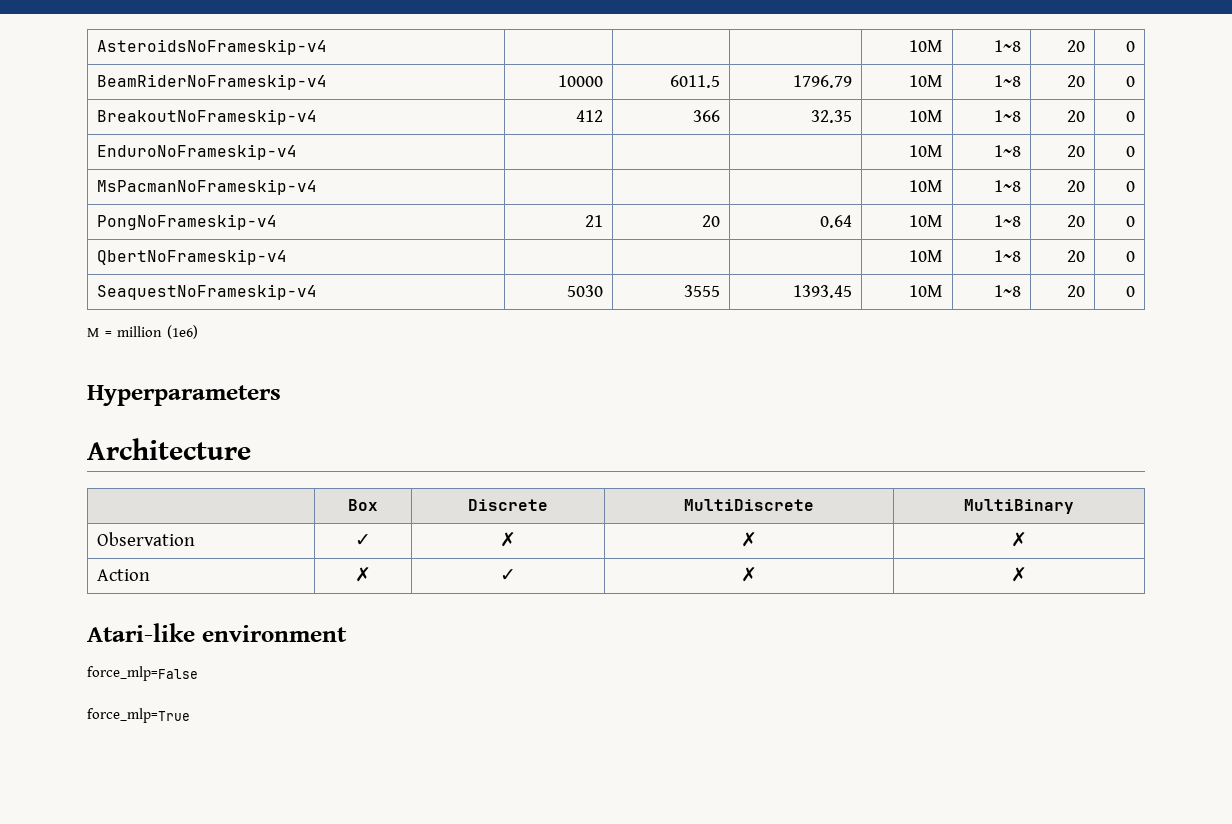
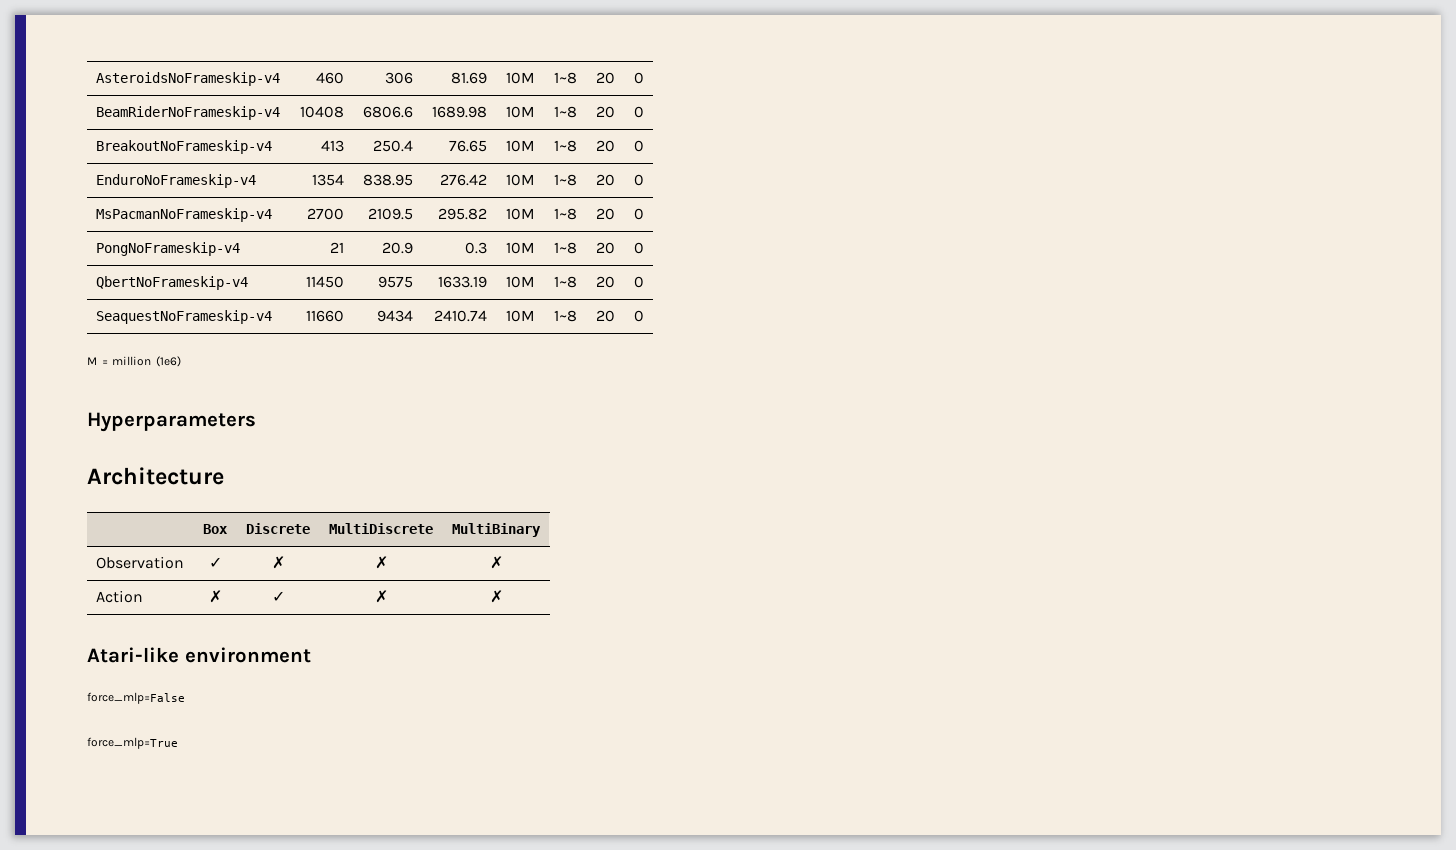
(327, 47) | | -> [316,72,345,84] [385,72,414,84] [451,72,488,84] 460 | 306 | 81.69
[558,75,604,87] [670,75,721,88] [793,75,853,88] 10000 | 6011.5 | 1796.79 -> [300,106,345,118] [363,106,414,118] [432,106,488,118] 10408 | 6806.6 | 1689.98
[576,110,604,122] [693,110,721,122] [811,110,853,123] 412 | 366 | 32.35 -> [321,140,345,152] [373,140,414,152] [449,140,488,152] 413 | 250.4 | 76.65
(297, 152) | | -> [312,174,345,186] [363,174,414,186] [440,174,488,186] 1354 | 838.95 | 276.42
(317, 187) | | -> [307,208,345,220] [368,208,414,220] [438,208,488,220] 2700 | 2109.5 | 295.82
[702,215,721,227] [820,215,853,228] 20 | 0.64 -> [382,242,414,254] [465,242,488,254] 20.9 | 0.3
(287, 257) | | -> [306,276,345,288] [378,276,414,288] [438,276,488,288] 11450 | 9575 | 1633.19
[567,285,604,297] [684,285,721,297] [793,285,853,298] 5030 | 3555 | 1393.45 -> [306,310,345,322] [377,310,414,322] [434,310,488,322] 11660 | 9434 | 2410.74

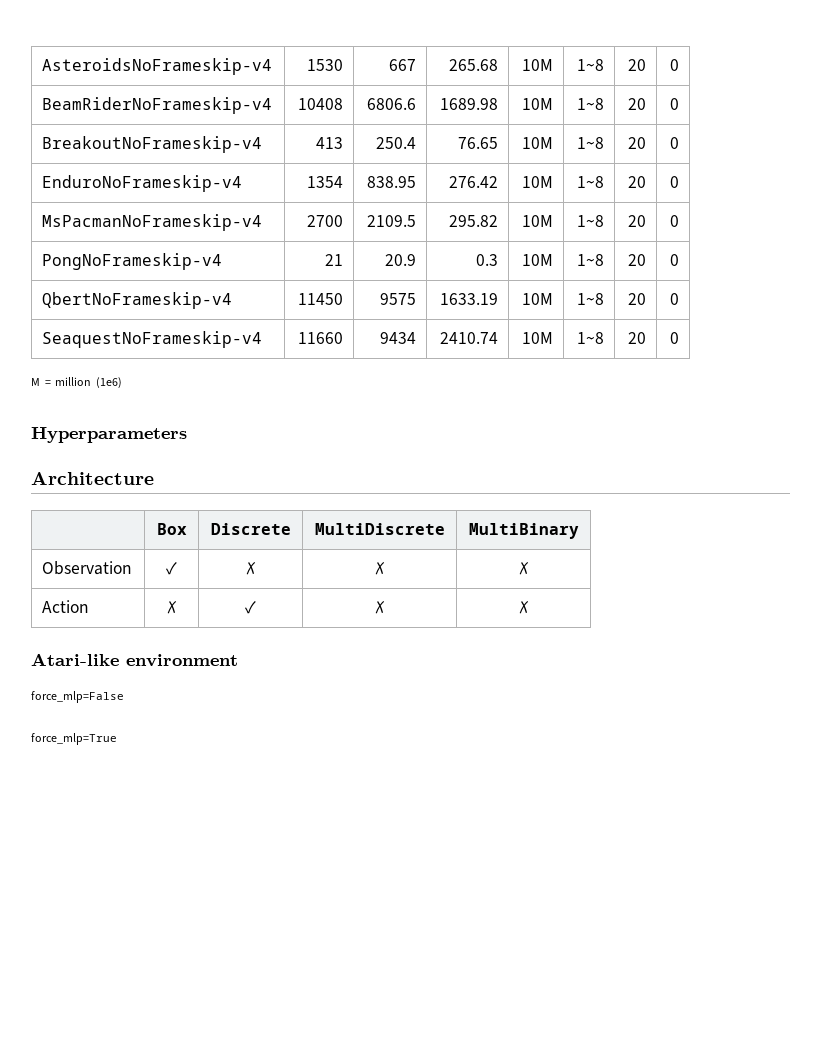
[316,72,345,84] [385,72,414,84] [451,72,488,84] 460 | 306 | 81.69 -> [306,59,343,71] [388,59,416,71] [448,59,498,71] 1530 | 667 | 265.68

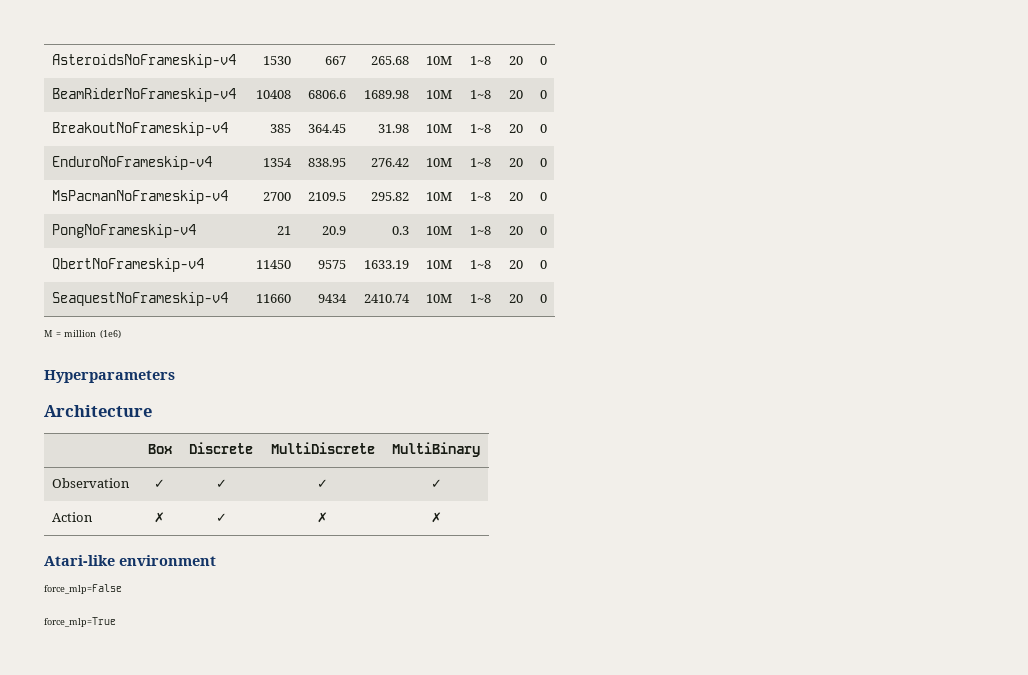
[315,137,343,149] [375,137,416,149] [457,137,498,149] 413 | 250.4 | 76.65 -> [269,124,291,133] [307,124,346,133] [377,124,409,133] 385 | 364.45 | 31.98
[246,562,256,575] [375,562,385,575] [519,562,529,575] ✗ | ✗ | ✗ -> [215,479,227,488] [317,479,328,488] [430,479,442,488] ✓ | ✓ | ✓

